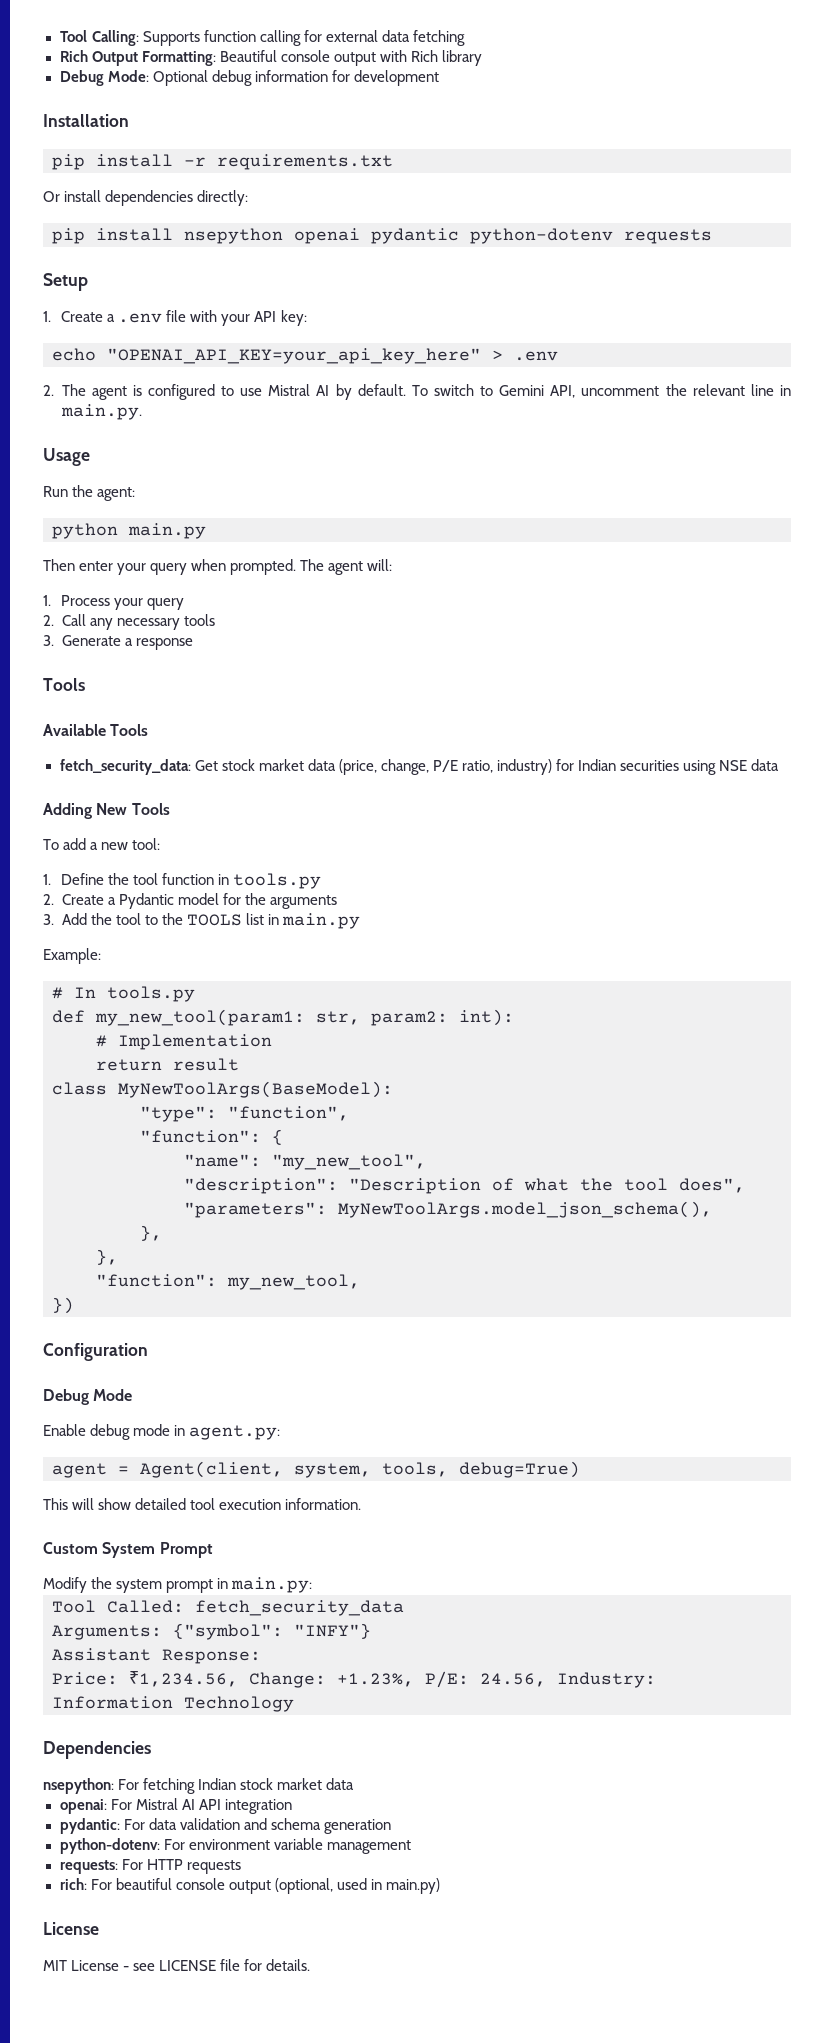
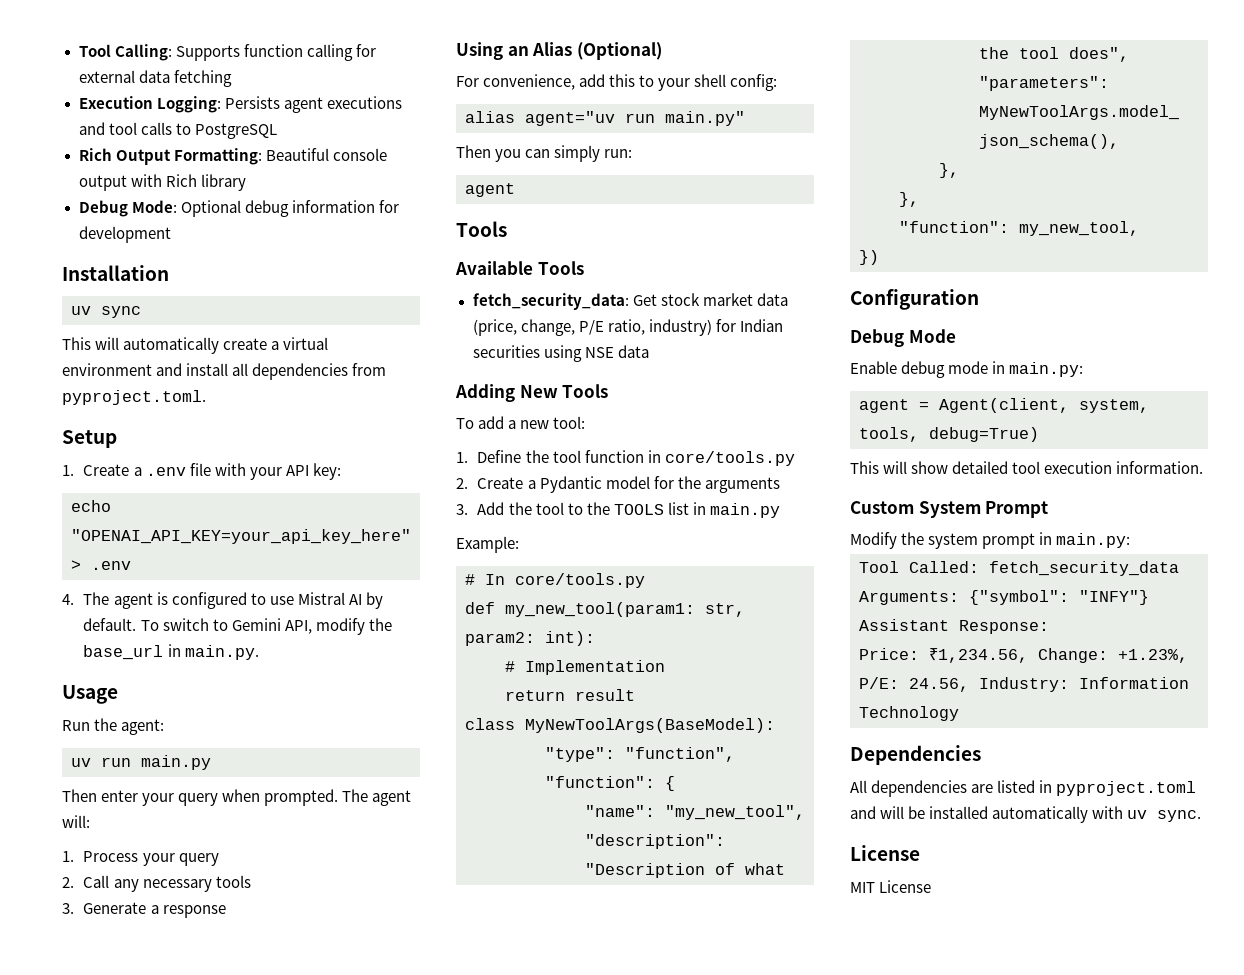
(465, 38) none -> [78,96,402,113] [78,122,277,139] // Execution Logging: Persists agent executions and tool calls to PostgreSQL
[52,154,393,170] [43,190,249,206] [52,228,712,244] pip install -r requirements.txt // Or install dependencies directly: // pip install nsepython openai pydantic python-dotenv requests -> [71,306,141,318] [62,337,329,354] [62,363,387,380] [62,390,206,405] uv sync // This will automatically create a virtual environment and install all dependencies from pyproject.toml.
[43,385,54,396] 2. -> [62,594,74,605] 4.
[581,384,774,396] uncomment the relevant line -> [315,618,392,635] [83,645,164,660] modify the base_url
[52,523,118,539] python -> [71,757,131,767] uv run
(193, 644) none -> [456,42,662,60] [456,74,778,91] [465,111,745,126] [456,145,633,162] [465,183,515,197] // Using an Alias (Optional) // For convenience, add this to your shell config: // alias agent="uv run main.py" // Then you can simply run: // agent
[233,873,322,889] tools.py -> [664,451,795,466] core/tools.py
[107,986,195,1002] tools.py -> [515,573,645,588] core/tools.py
[189,1425,281,1440] agent.py: -> [1009,362,1084,377] main.py:
[43,1778,355,1794] [59,1798,292,1814] [59,1818,391,1834] [59,1838,411,1854] [59,1859,241,1874] [59,1878,440,1894] [43,1922,99,1935] [43,1959,311,1971] nsepython: For fetching Indian stock market data // openai: For Mistral AI API integration // pydantic: For data validation and schema generation // python-dotenv: For environment variable management // requests: For HTTP requests // rich: For beautiful console output (optional, used in main.py) // License // MIT License - see LICENSE file for details. -> [850,780,1197,797] [850,806,1202,823] [850,845,920,861] [850,880,932,893] All dependencies are listed in pyproject.toml and will be installed automatically with uv sync. // License // MIT License

